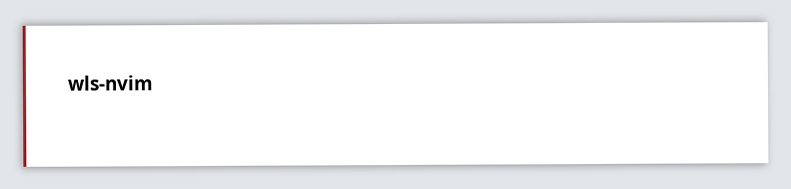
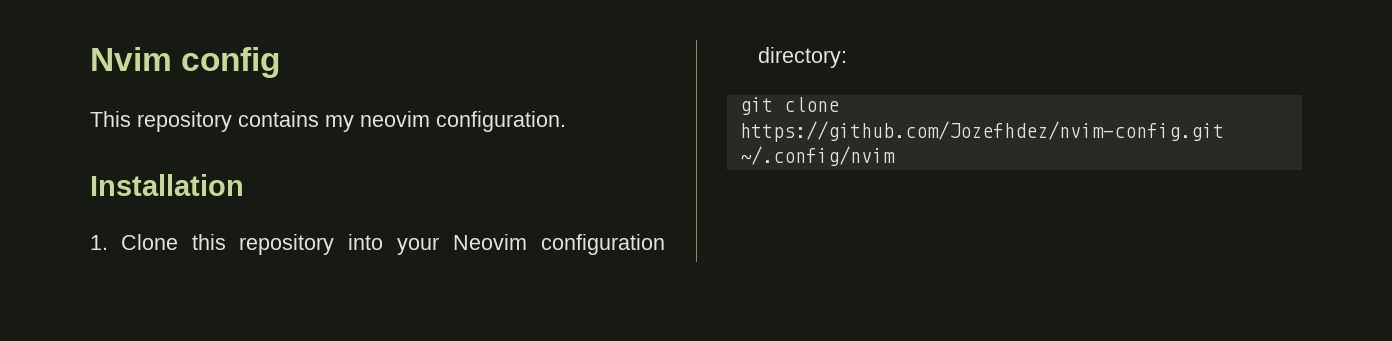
[67,75,153,91] wls-nvim -> [90,47,281,78] [90,111,566,132] [90,174,244,196] [90,234,665,255] [757,47,847,68] [739,97,839,115] [739,121,1224,142] [739,146,895,166] Nvim config // This repository contains my neovim configuration. // Installation // 1. Clone this repository into your Neovim configuration directory: // git clone https://github.com/Jozefhdez/nvim-config.git ~/.config/nvim

